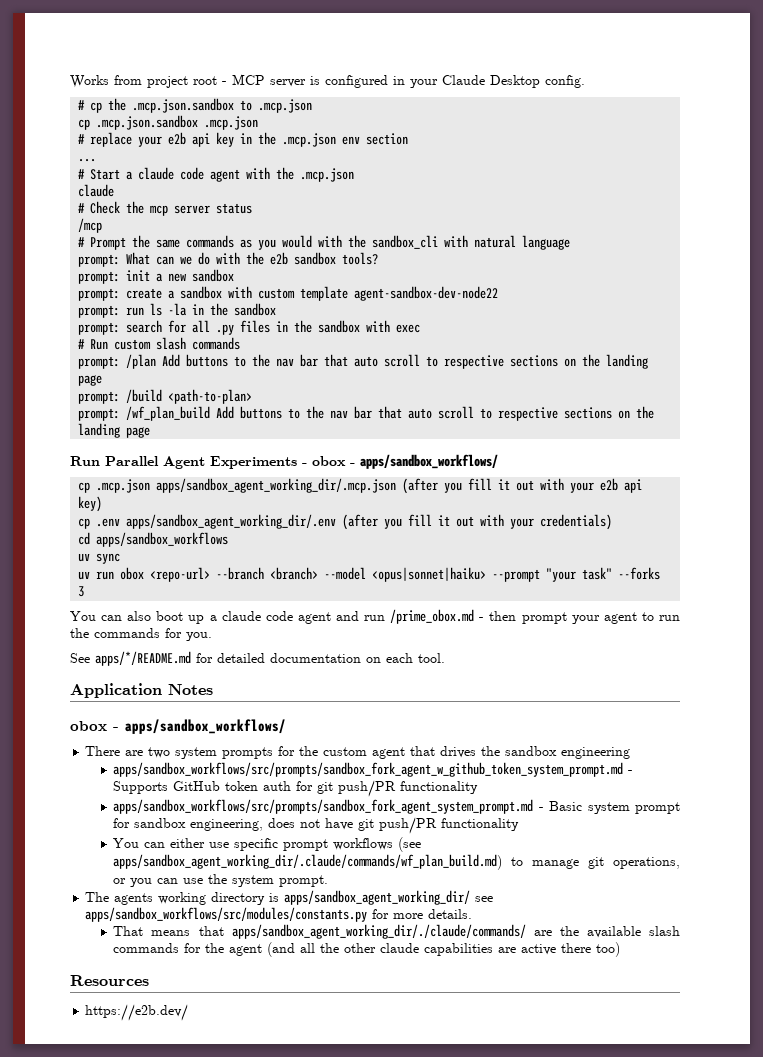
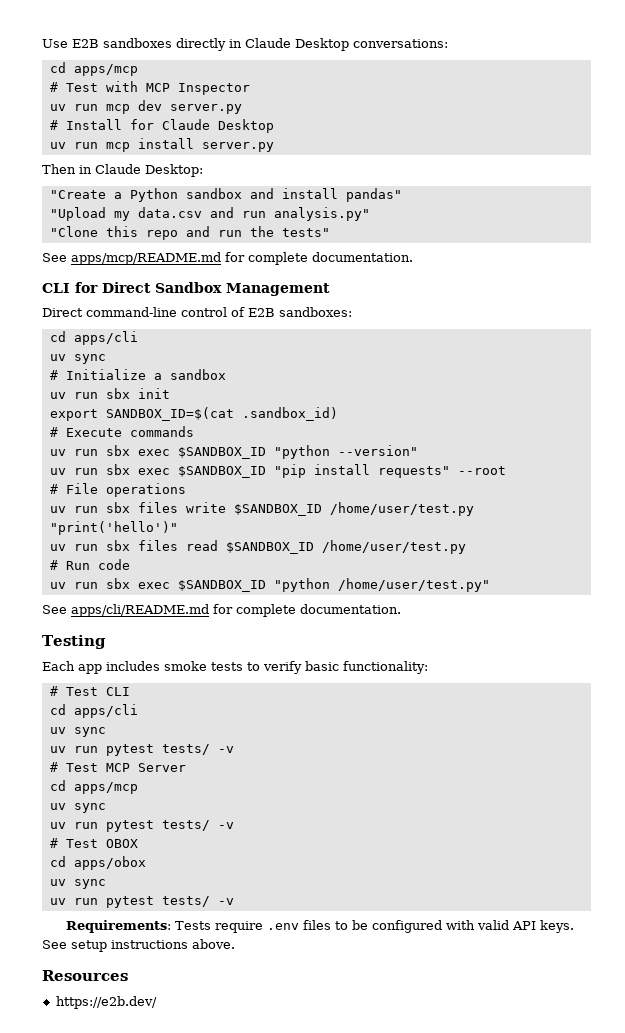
[70,74,585,88] [78,98,313,113] [78,115,259,130] [78,132,409,147] [78,159,97,162] [78,167,355,182] [78,184,115,197] [78,201,253,216] [78,218,103,233] [78,235,571,250] [78,252,379,267] [78,269,235,284] [78,286,499,301] [78,303,277,318] [78,320,421,335] [78,337,241,350] [78,354,649,369] [78,375,103,386] [78,389,253,404] [78,406,655,421] [78,423,151,438] [70,454,498,469] [78,478,643,494] [78,496,103,512] [78,514,613,530] [78,532,229,547] [78,553,121,564] [78,567,661,582] [78,586,85,597] [70,609,680,624] [70,628,212,641] [70,651,445,666] [70,683,213,698] [70,719,286,734] [85,746,631,759] [113,762,634,777] [113,780,479,797] [113,799,680,814] [113,817,520,834] [113,837,422,852] [113,854,680,870] [113,874,329,887] [85,890,494,905] [85,907,473,922] [113,924,680,939] [113,942,621,957] Works from project root - MCP server is configured in your Claude Desktop config. // # cp the .mcp.json.sandbox to .mcp.json // cp .mcp.json.sandbox .mcp.json // # replace your e2b api key in the .mcp.json env section // ... // # Start a claude code agent with the .mcp.json // claude // # Check the mcp server status // /mcp // # Prompt the same commands as you would with the sandbox_cli with natural language // prompt: What can we do with the e2b sandbox tools? // prompt: init a new sandbox // prompt: create a sandbox with custom template agent-sandbox-dev-node22 // prompt: run ls -la in the sandbox // prompt: search for all .py files in the sandbox with exec // # Run custom slash commands // prompt: /plan Add buttons to the nav bar that auto scroll to respective sections on the landing page // prompt: /build <path-to-plan> // prompt: /wf_plan_build Add buttons to the nav bar that auto scroll to respective sections on the landing page // Run Parallel Agent Experiments - obox - apps/sandbox_workflows/ // cp .mcp.json apps/sandbox_agent_working_dir/.mcp.json (after you fill it out with your e2b api key) // cp .env apps/sandbox_agent_working_dir/.env (after you fill it out with your credentials) // cd apps/sandbox_workflows // uv sync // uv run obox <repo-url> --branch <branch> --model <opus|sonnet|haiku> --prompt "your task" --forks 3 // You can also boot up a claude code agent and run /prime_obox.md - then prompt your agent to run the commands for you. // See apps/*/README.md for detailed documentation on each tool. // Application Notes // obox - apps/sandbox_workflows/ // There are two system prompts for the custom agent that drives the sandbox engineering // apps/sandbox_workflows/src/prompts/sandbox_fork_agent_w_github_token_system_prompt.md - Supports GitHub token auth for git push/PR functionality // apps/sandbox_workflows/src/prompts/sandbox_fork_agent_system_prompt.md - Basic system prompt for sandbox engineering, does not have git push/PR functionality // You can either use specific prompt workflows (see apps/sandbox_agent_working_dir/.claude/commands/wf_plan_build.md) to manage git operations, or you can use the system prompt. // The agents working directory is apps/sandbox_agent_working_dir/ see apps/sandbox_workflows/src/modules/constants.py for more details. // That means that apps/sandbox_agent_working_dir/./claude/commands/ are the available slash commands for the agent (and all the other claude capabilities are active there too) -> [42,38,448,51] [49,62,138,76] [49,81,250,95] [49,100,242,114] [49,119,274,133] [49,138,274,152] [42,164,203,177] [49,188,402,202] [49,207,370,221] [49,226,330,240] [42,252,413,265] [42,282,330,296] [42,307,352,317] [49,331,138,345] [49,354,106,364] [49,369,226,380] [49,388,170,399] [49,407,338,421] [49,426,194,437] [49,445,418,459] [49,464,506,478] [49,483,186,497] [49,502,474,516] [49,521,178,535] [49,540,466,554] [49,559,130,570] [49,578,490,592] [42,604,401,617] [42,635,106,649] [42,661,428,674] [49,686,130,696] [49,704,138,718] [49,727,106,737] [49,744,234,756] [49,762,186,772] [49,780,138,794] [49,803,106,813] [49,820,234,832] [49,838,138,848] [49,856,146,870] [49,879,106,889] [49,896,234,908] [66,920,575,933] [42,939,235,952] Use E2B sandboxes directly in Claude Desktop conversations: // cd apps/mcp // # Test with MCP Inspector // uv run mcp dev server.py // # Install for Claude Desktop // uv run mcp install server.py // Then in Claude Desktop: // "Create a Python sandbox and install pandas" // "Upload my data.csv and run analysis.py" // "Clone this repo and run the tests" // See apps/mcp/README.md for complete documentation. // CLI for Direct Sandbox Management // Direct command-line control of E2B sandboxes: // cd apps/cli // uv sync // # Initialize a sandbox // uv run sbx init // export SANDBOX_ID=$(cat .sandbox_id) // # Execute commands // uv run sbx exec $SANDBOX_ID "python --version" // uv run sbx exec $SANDBOX_ID "pip install requests" --root // # File operations // uv run sbx files write $SANDBOX_ID /home/user/test.py "print('hello')" // uv run sbx files read $SANDBOX_ID /home/user/test.py // # Run code // uv run sbx exec $SANDBOX_ID "python /home/user/test.py" // See apps/cli/README.md for complete documentation. // Testing // Each app includes smoke tests to verify basic functionality: // # Test CLI // cd apps/cli // uv sync // uv run pytest tests/ -v // # Test MCP Server // cd apps/mcp // uv sync // uv run pytest tests/ -v // # Test OBOX // cd apps/obox // uv sync // uv run pytest tests/ -v // Requirements: Tests require .env files to be configured with valid API keys. See setup instructions above.

